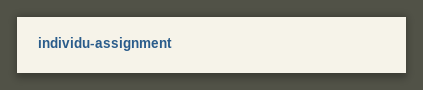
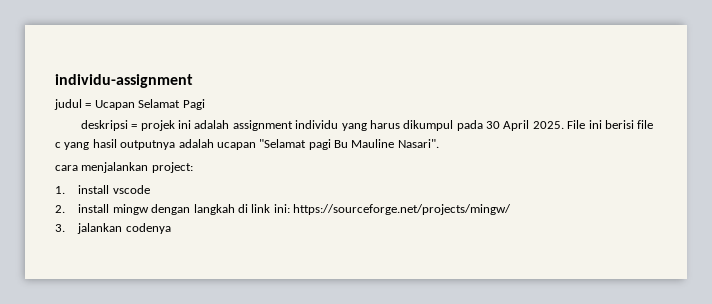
(172, 44) none -> [54,99,205,110] [80,120,654,131] [55,139,439,150] [55,162,193,173] [55,185,150,194] [55,204,512,215] [55,223,171,234] // judul = Ucapan Selamat Pagi // deskripsi = projek ini adalah assignment individu yang harus dikumpul pada 30 April 2025. File ini berisi file c yang hasil outputnya adalah ucapan "Selamat pagi Bu Mauline Nasari". // cara menjalankan project: // 1. install vscode // 2. install mingw dengan langkah di link ini: https://sourceforge.net/projects/mingw/ // 3. jalankan codenya

